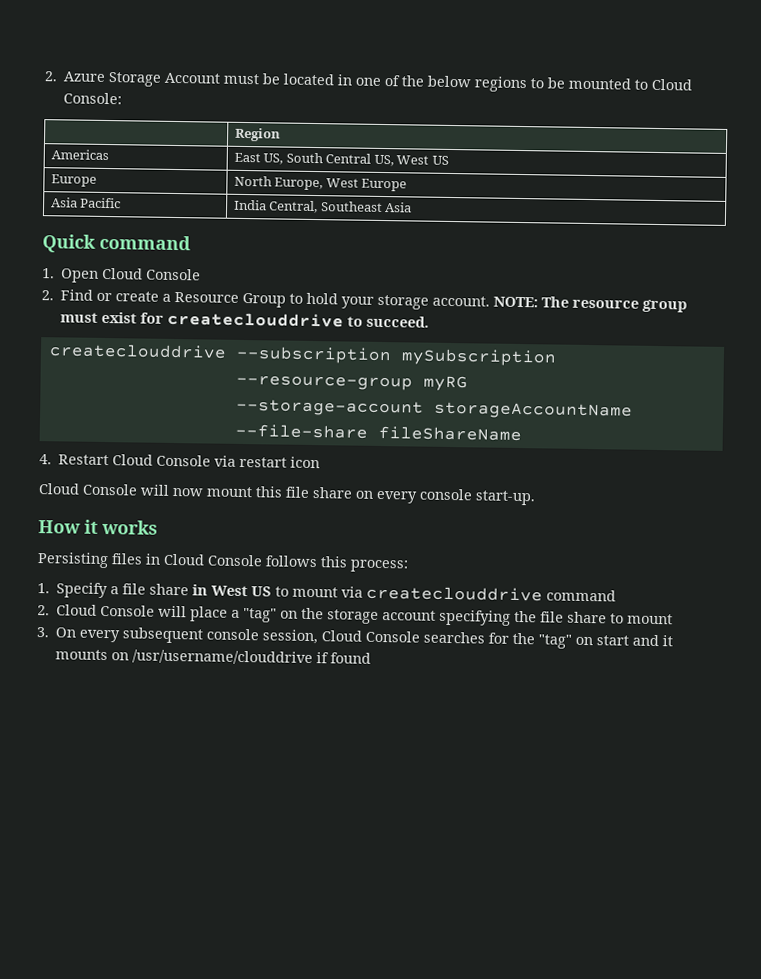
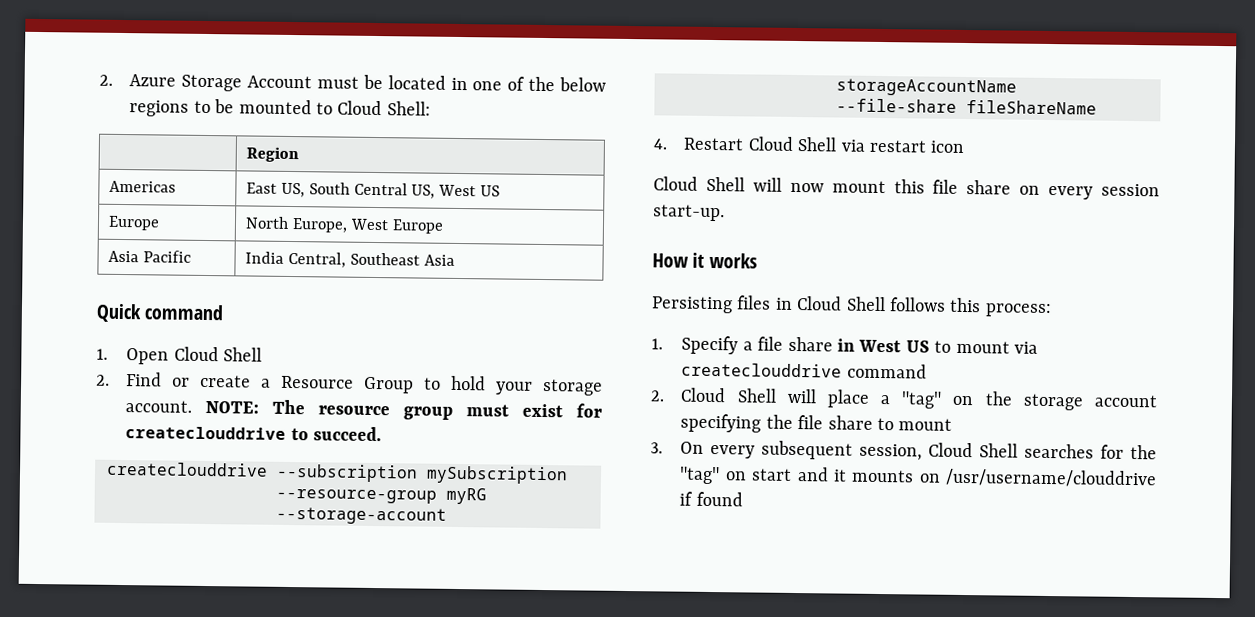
[63,92,123,105] Console: -> [386,101,431,116] Shell:
[146,268,202,281] Console -> [223,347,263,362] Shell
[156,454,212,467] Console -> [797,137,838,152] Shell
[82,483,138,496] Console -> [705,176,745,192] Shell
[419,488,473,501] console -> [1101,183,1160,197] session
[207,554,263,567] Console -> [845,296,886,312] Shell
[100,604,156,617] Console -> [736,388,777,403] Shell
[206,628,260,641] console -> (854, 450) none
[365,630,421,643] Console -> [979,443,1019,458] Shell

